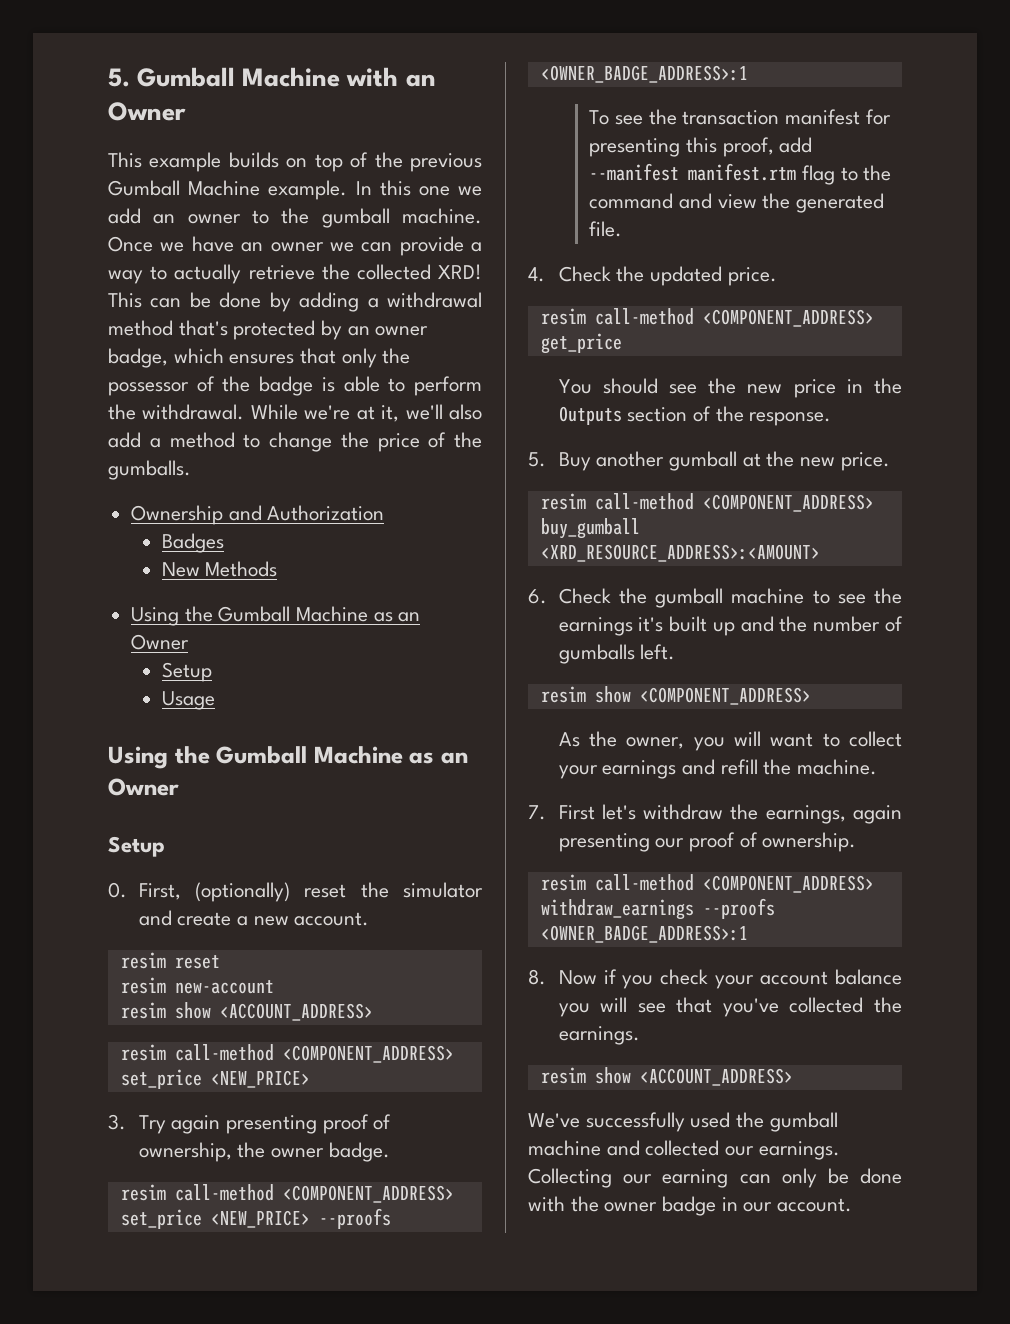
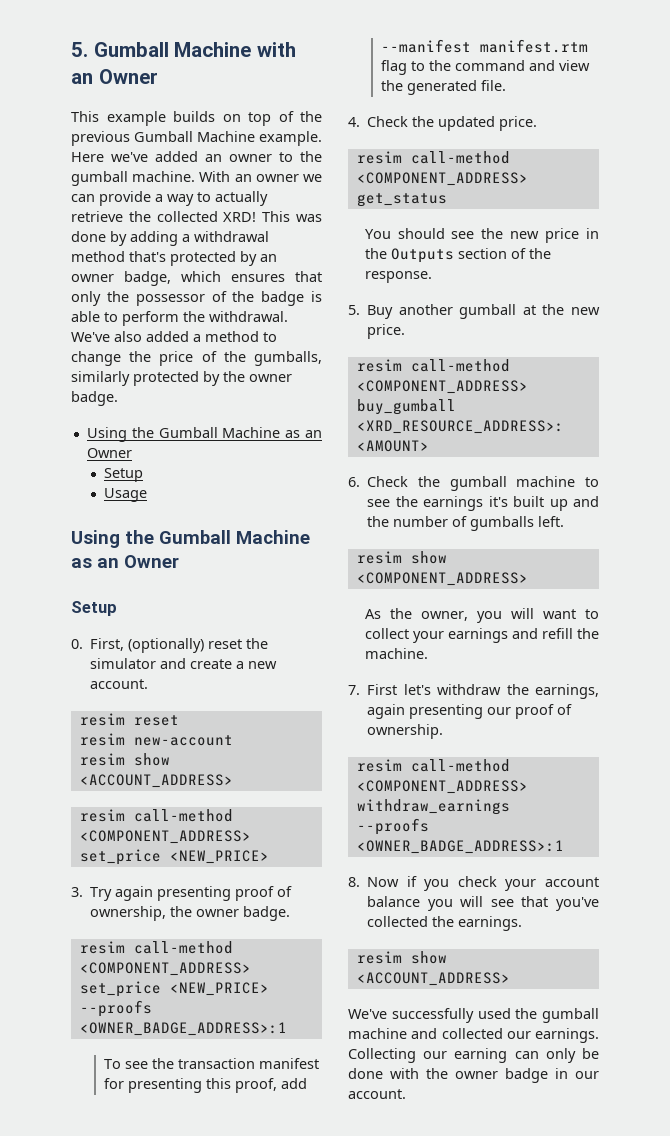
[355,180,483,196] [108,208,141,224] In this one we add -> [71,151,198,162] Here we've added
[108,236,234,252] Once we have -> [199,171,231,182] With
[150,292,211,308] can be -> [296,214,322,222] was
[250,404,482,422] [108,432,141,448] While we're at it, we'll also add -> [71,331,189,342] We've also added
[108,460,191,480] [131,505,385,525] [161,533,224,553] [161,561,278,577] gumballs. // Ownership and Authorization // Badges // New Methods -> [253,351,322,366] [71,371,292,386] [71,391,118,406] gumballs, similarly protected by the owner badge.
[540,333,622,354] get_price -> [356,193,447,207] get_status

